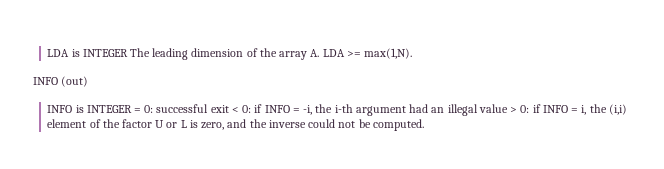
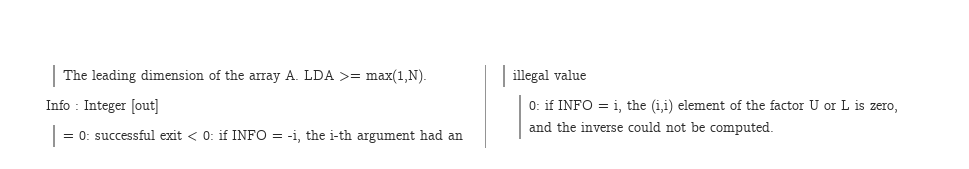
[47,49,128,57] LDA is INTEGER -> (62, 75) none
[33,76,89,87] [47,105,132,113] INFO (out) // INFO is INTEGER -> [46,99,159,114] Info : Integer [out] //
[510,107,518,113] > -> (586, 75) //

